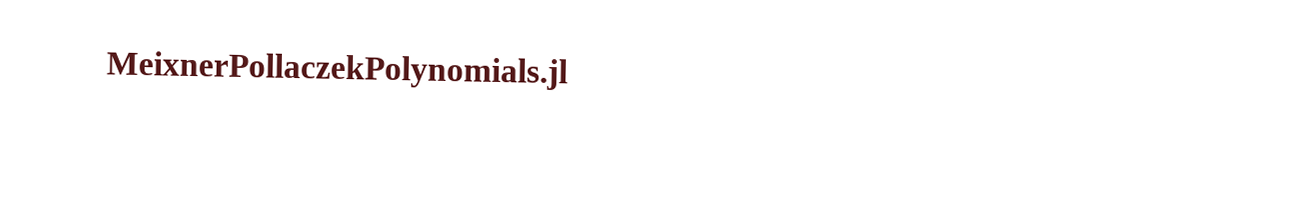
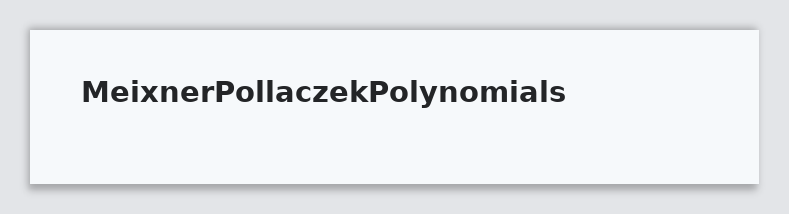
[106,50,568,91] MeixnerPollaczekPolynomials.jl -> [81,80,566,108] MeixnerPollaczekPolynomials

